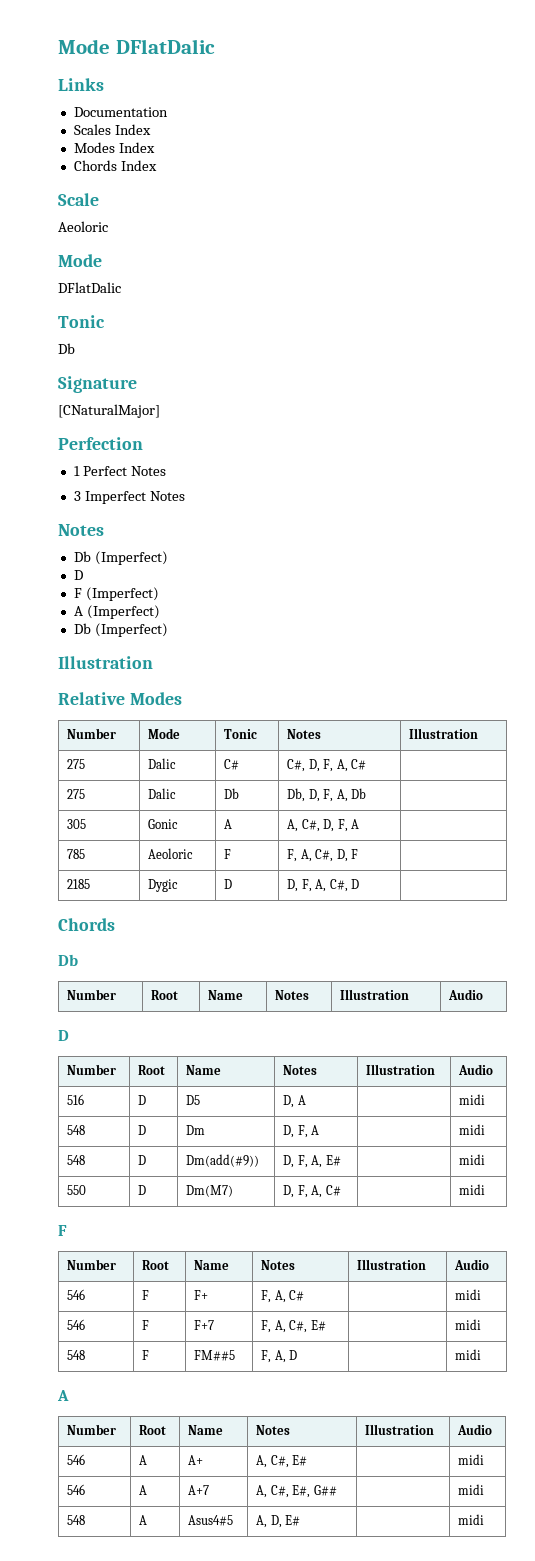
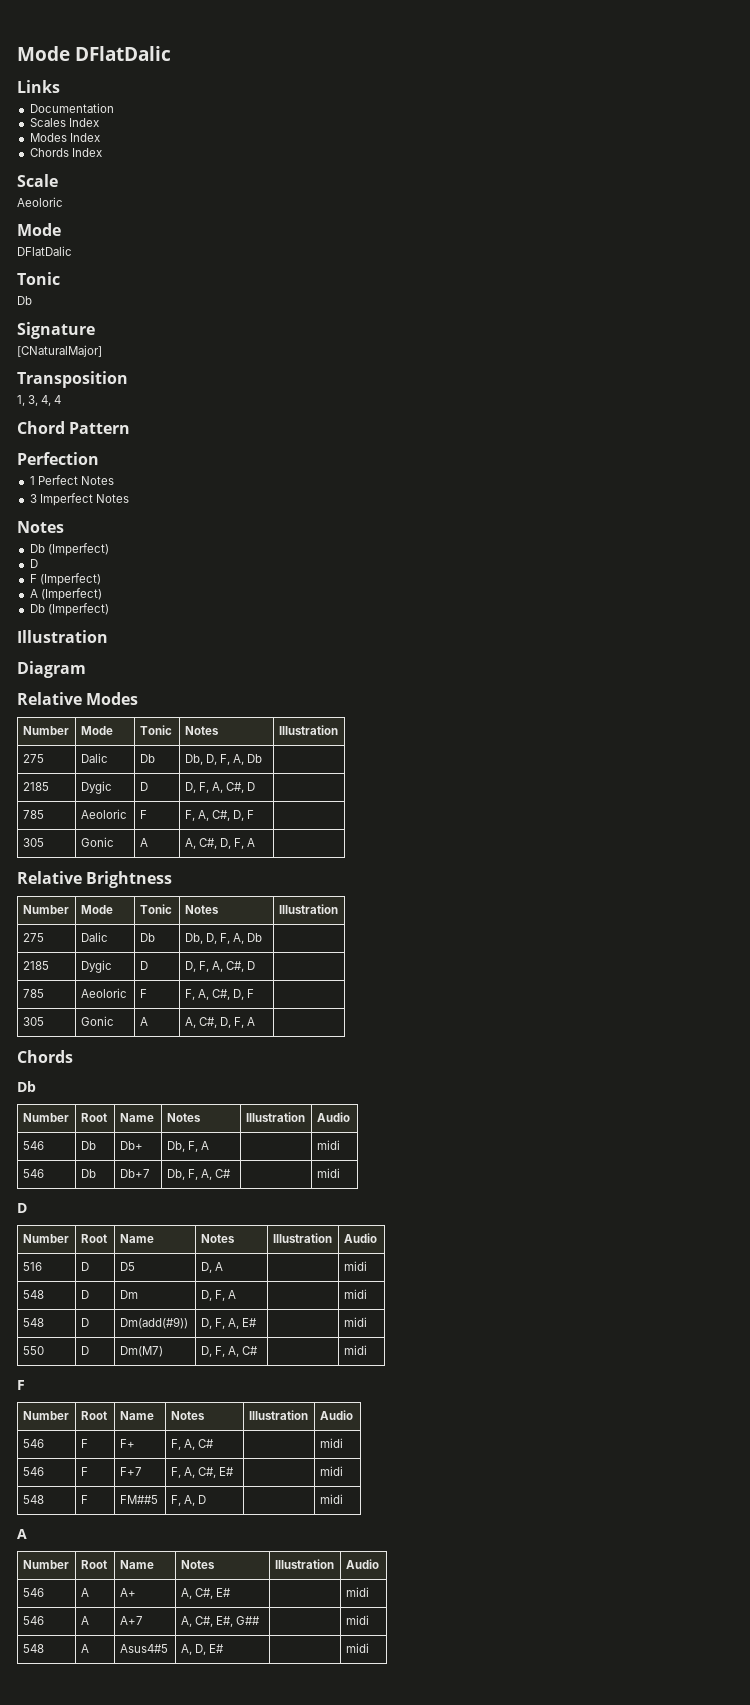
(160, 411) none -> [17,371,128,388] [17,395,62,406] [17,421,131,434] // Transposition // 1, 3, 4, 4 // Chord Pattern
(153, 662) none -> [17,661,86,678] // Diagram
[67,759,86,769] [148,758,177,769] [224,759,240,770] [287,759,367,772] [67,789,86,799] [148,788,177,799] [224,788,240,799] [287,788,367,802] [67,819,87,829] [148,819,179,829] [224,819,233,829] [287,819,360,832] [67,849,86,859] [148,848,194,859] [224,849,232,859] [287,849,359,862] [67,879,91,889] [148,879,179,892] [224,879,233,889] [287,879,360,892] // 275 | Dalic | C# | C#, D, F, A, C# | // 275 | Dalic | Db | Db, D, F, A, Db | // 305 | Gonic | A | A, C#, D, F, A | // 785 | Aeoloric | F | F, A, C#, D, F | // 2185 | Dygic | D | D, F, A, C#, D | -> [22,754,44,763] [80,753,108,763] [139,754,155,763] [184,754,263,765] [22,782,49,791] [80,781,112,794] [139,782,148,791] [184,782,256,793] [22,810,44,819] [80,809,127,819] [139,810,147,819] [184,810,255,821] [22,838,44,847] [80,837,114,847] [139,838,148,847] [184,838,256,849] [17,871,173,888] [22,905,69,914] [80,905,113,914] [139,904,172,914] [184,905,219,914] [278,904,338,914] [22,933,44,942] [80,932,108,942] [139,933,155,942] [184,933,263,944] [22,961,49,970] [80,960,112,973] [139,961,148,970] [184,961,256,972] [22,989,44,998] [80,988,127,998] [139,989,147,998] [184,989,255,1000] [22,1017,44,1026] [80,1016,114,1026] [139,1017,148,1026] [184,1017,256,1028] // 275 | Dalic | Db | Db, D, F, A, Db | // 2185 | Dygic | D | D, F, A, C#, D | // 785 | Aeoloric | F | F, A, C#, D, F | // 305 | Gonic | A | A, C#, D, F, A | // Relative Brightness // Number | Mode | Tonic | Notes | Illustration // 275 | Dalic | Db | Db, D, F, A, Db | // 2185 | Dygic | D | D, F, A, C#, D | // 785 | Aeoloric | F | F, A, C#, D, F | // 305 | Gonic | A | A, C#, D, F, A |
(484, 994) none -> [22,1141,44,1150] [80,1141,96,1150] [119,1141,143,1150] [166,1141,210,1152] [316,1140,340,1150] [22,1169,44,1178] [80,1169,96,1178] [119,1169,150,1178] [166,1169,232,1180] [316,1168,340,1178] // 546 | Db | Db+ | Db, F, A | | midi // 546 | Db | Db+7 | Db, F, A, C# | | midi

